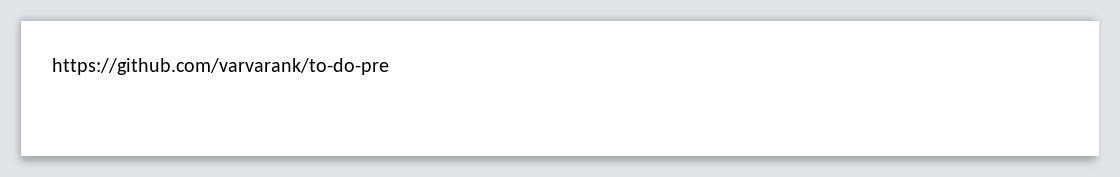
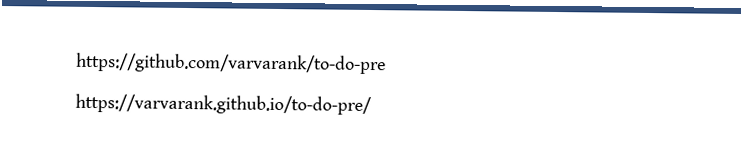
(389, 66) none -> [75,93,372,116] // https://varvarank.github.io/to-do-pre/

